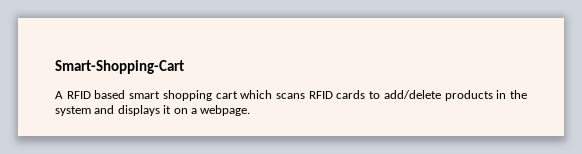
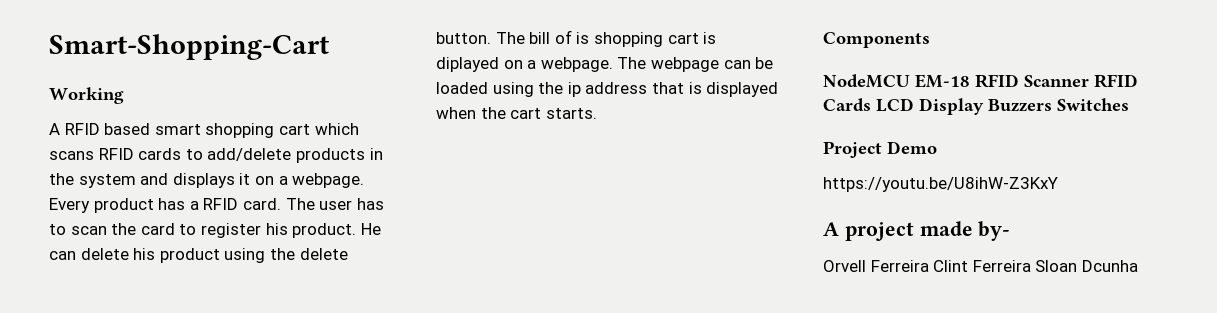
(184, 67) none -> [49,87,124,104] // Working
(251, 110) none -> [49,198,384,213] [49,223,381,238] [49,248,348,263] [436,30,717,47] [436,57,774,72] [436,82,779,97] [436,107,597,119] [823,32,930,48] [823,74,1138,88] [823,98,1129,115] [823,141,937,158] [823,177,1058,192] [823,221,1011,241] [823,260,1138,272] Every product has a RFID card. The user has to scan the card to register his product. He can delete his product using the delete button. The bill of is shopping cart is diplayed on a webpage. The webpage can be loaded using the ip address that is displayed when the cart starts. // Components // NodeMCU EM-18 RFID Scanner RFID Cards LCD Display Buzzers Switches // Project Demo // https://youtu.be/U8ihW-Z3KxY // A project made by- // Orvell Ferreira Clint Ferreira Sloan Dcunha

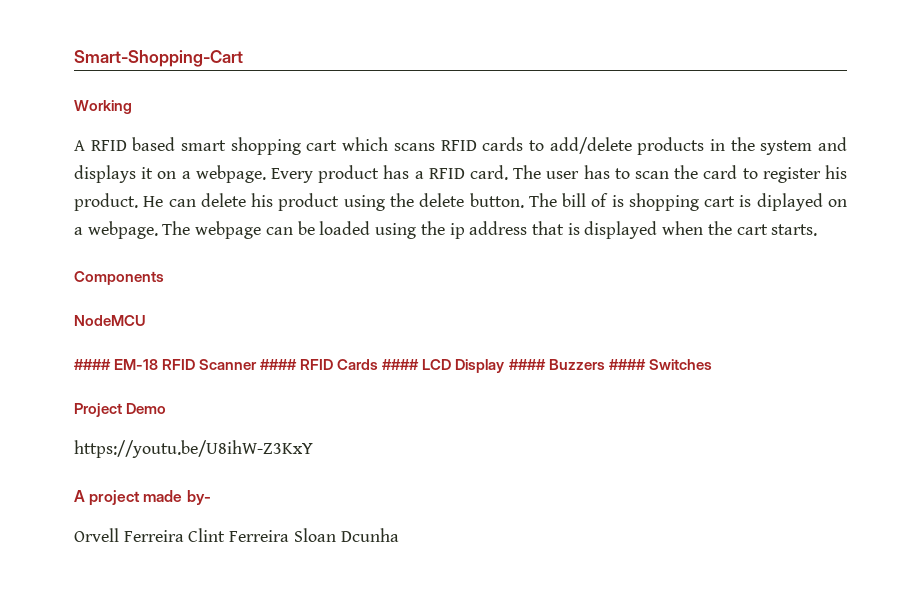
(910, 81) none -> [74,359,111,370] // ####
(1089, 81) none -> [260,359,298,370] ####
(871, 105) none -> [382,359,420,370] ####
[988,99,1052,112] Buzzers -> [508,359,646,370] #### Buzzers ####

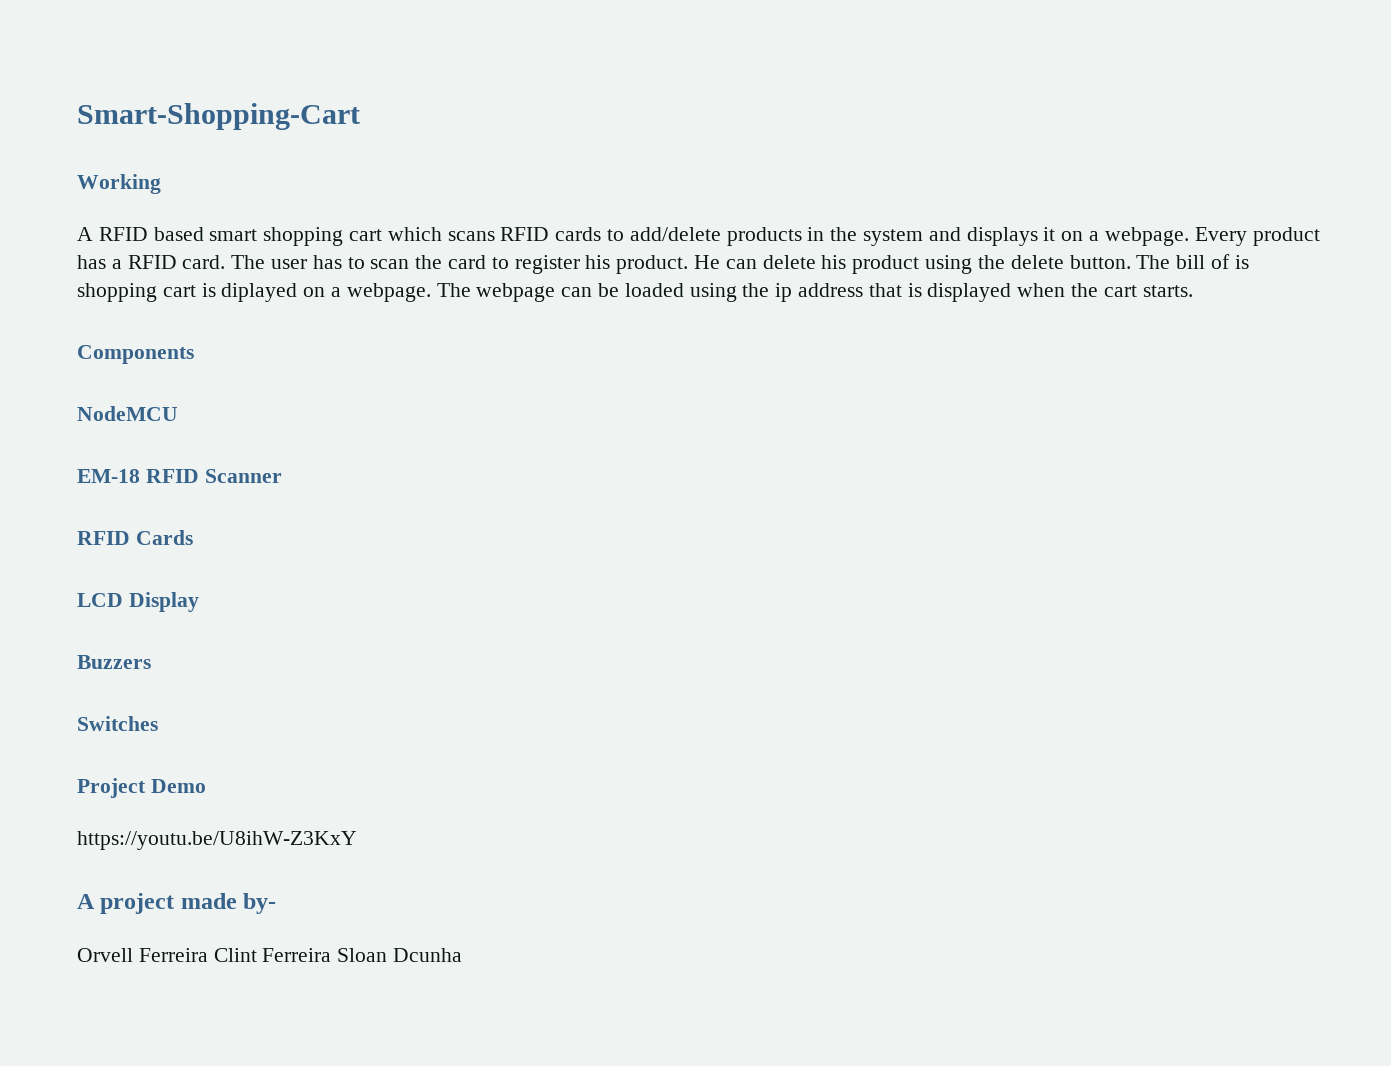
[74,359,111,370] #### -> (178, 413) none
[260,359,298,370] #### -> (282, 476) //
[382,359,420,370] #### -> (193, 537) //
[508,359,546,370] #### -> (199, 602) //
[608,359,646,370] #### -> (151, 662) //

